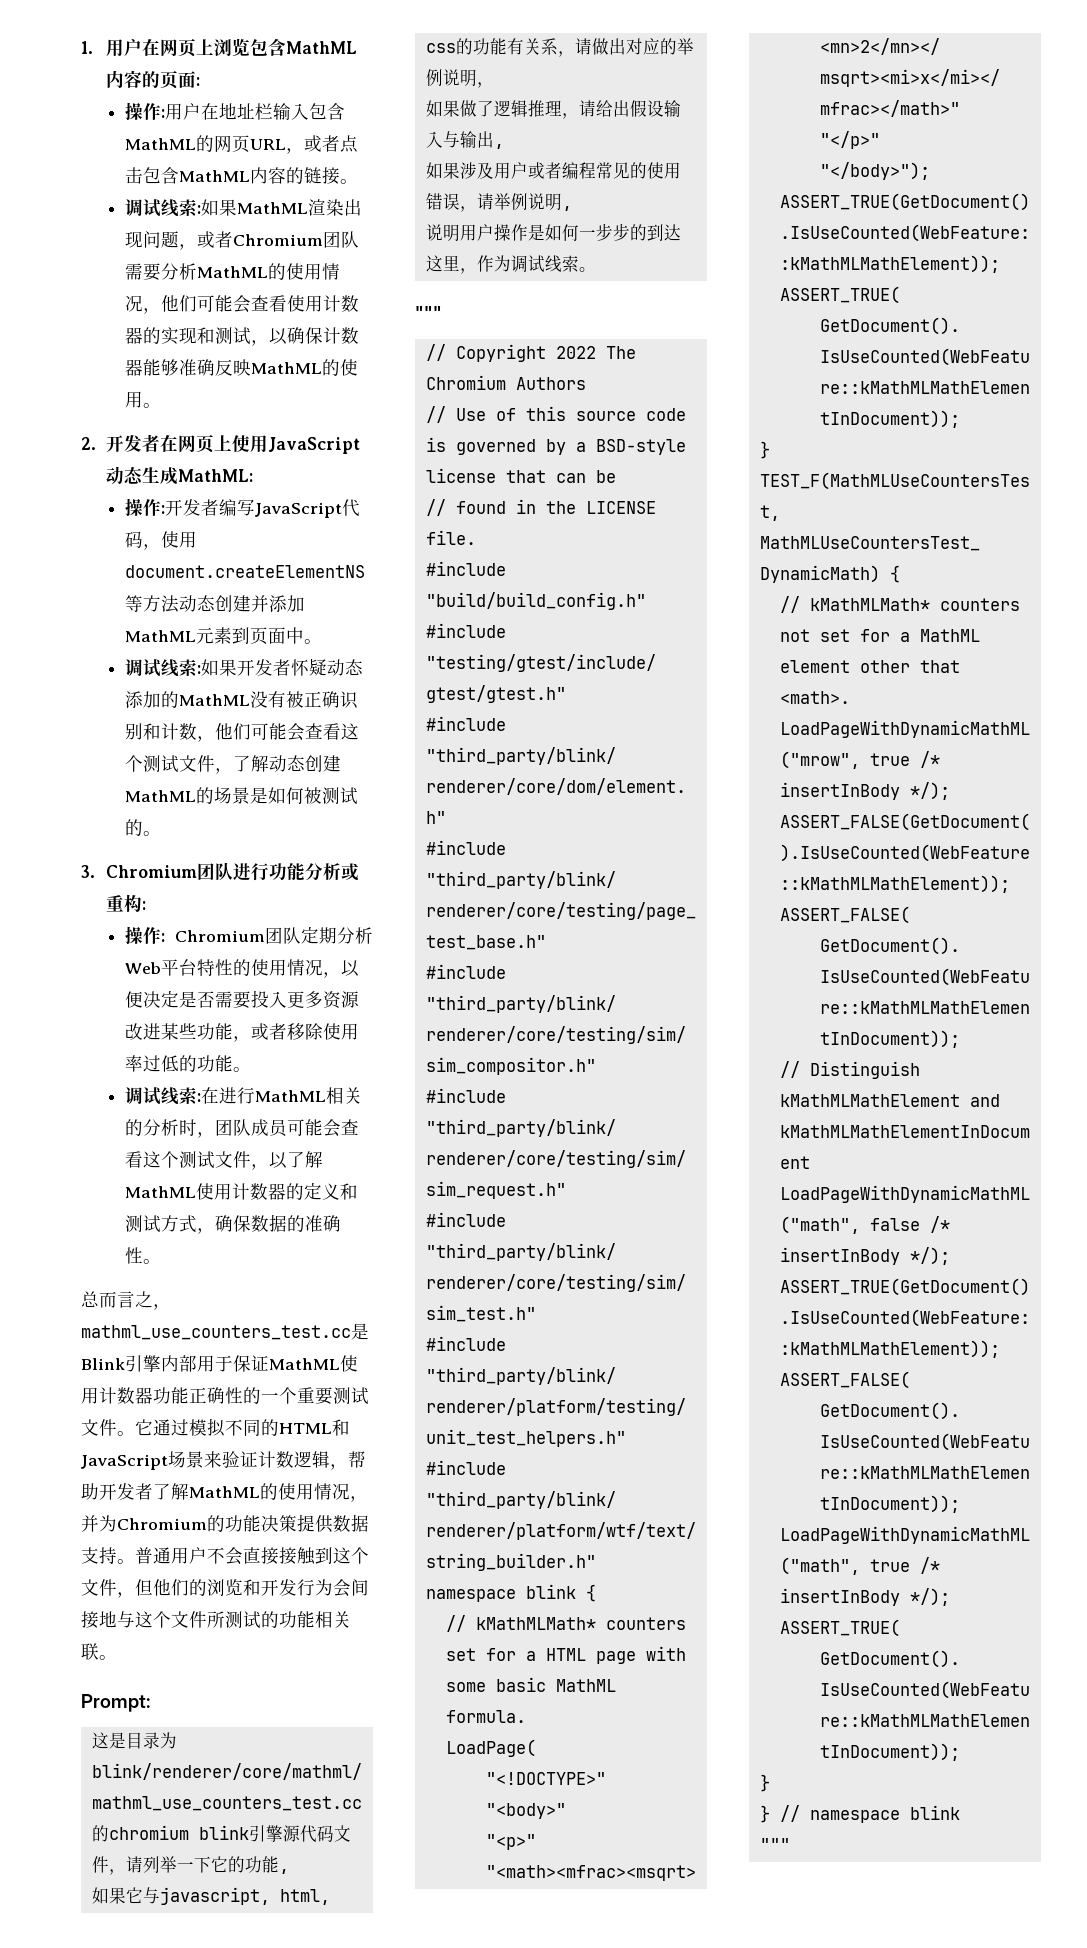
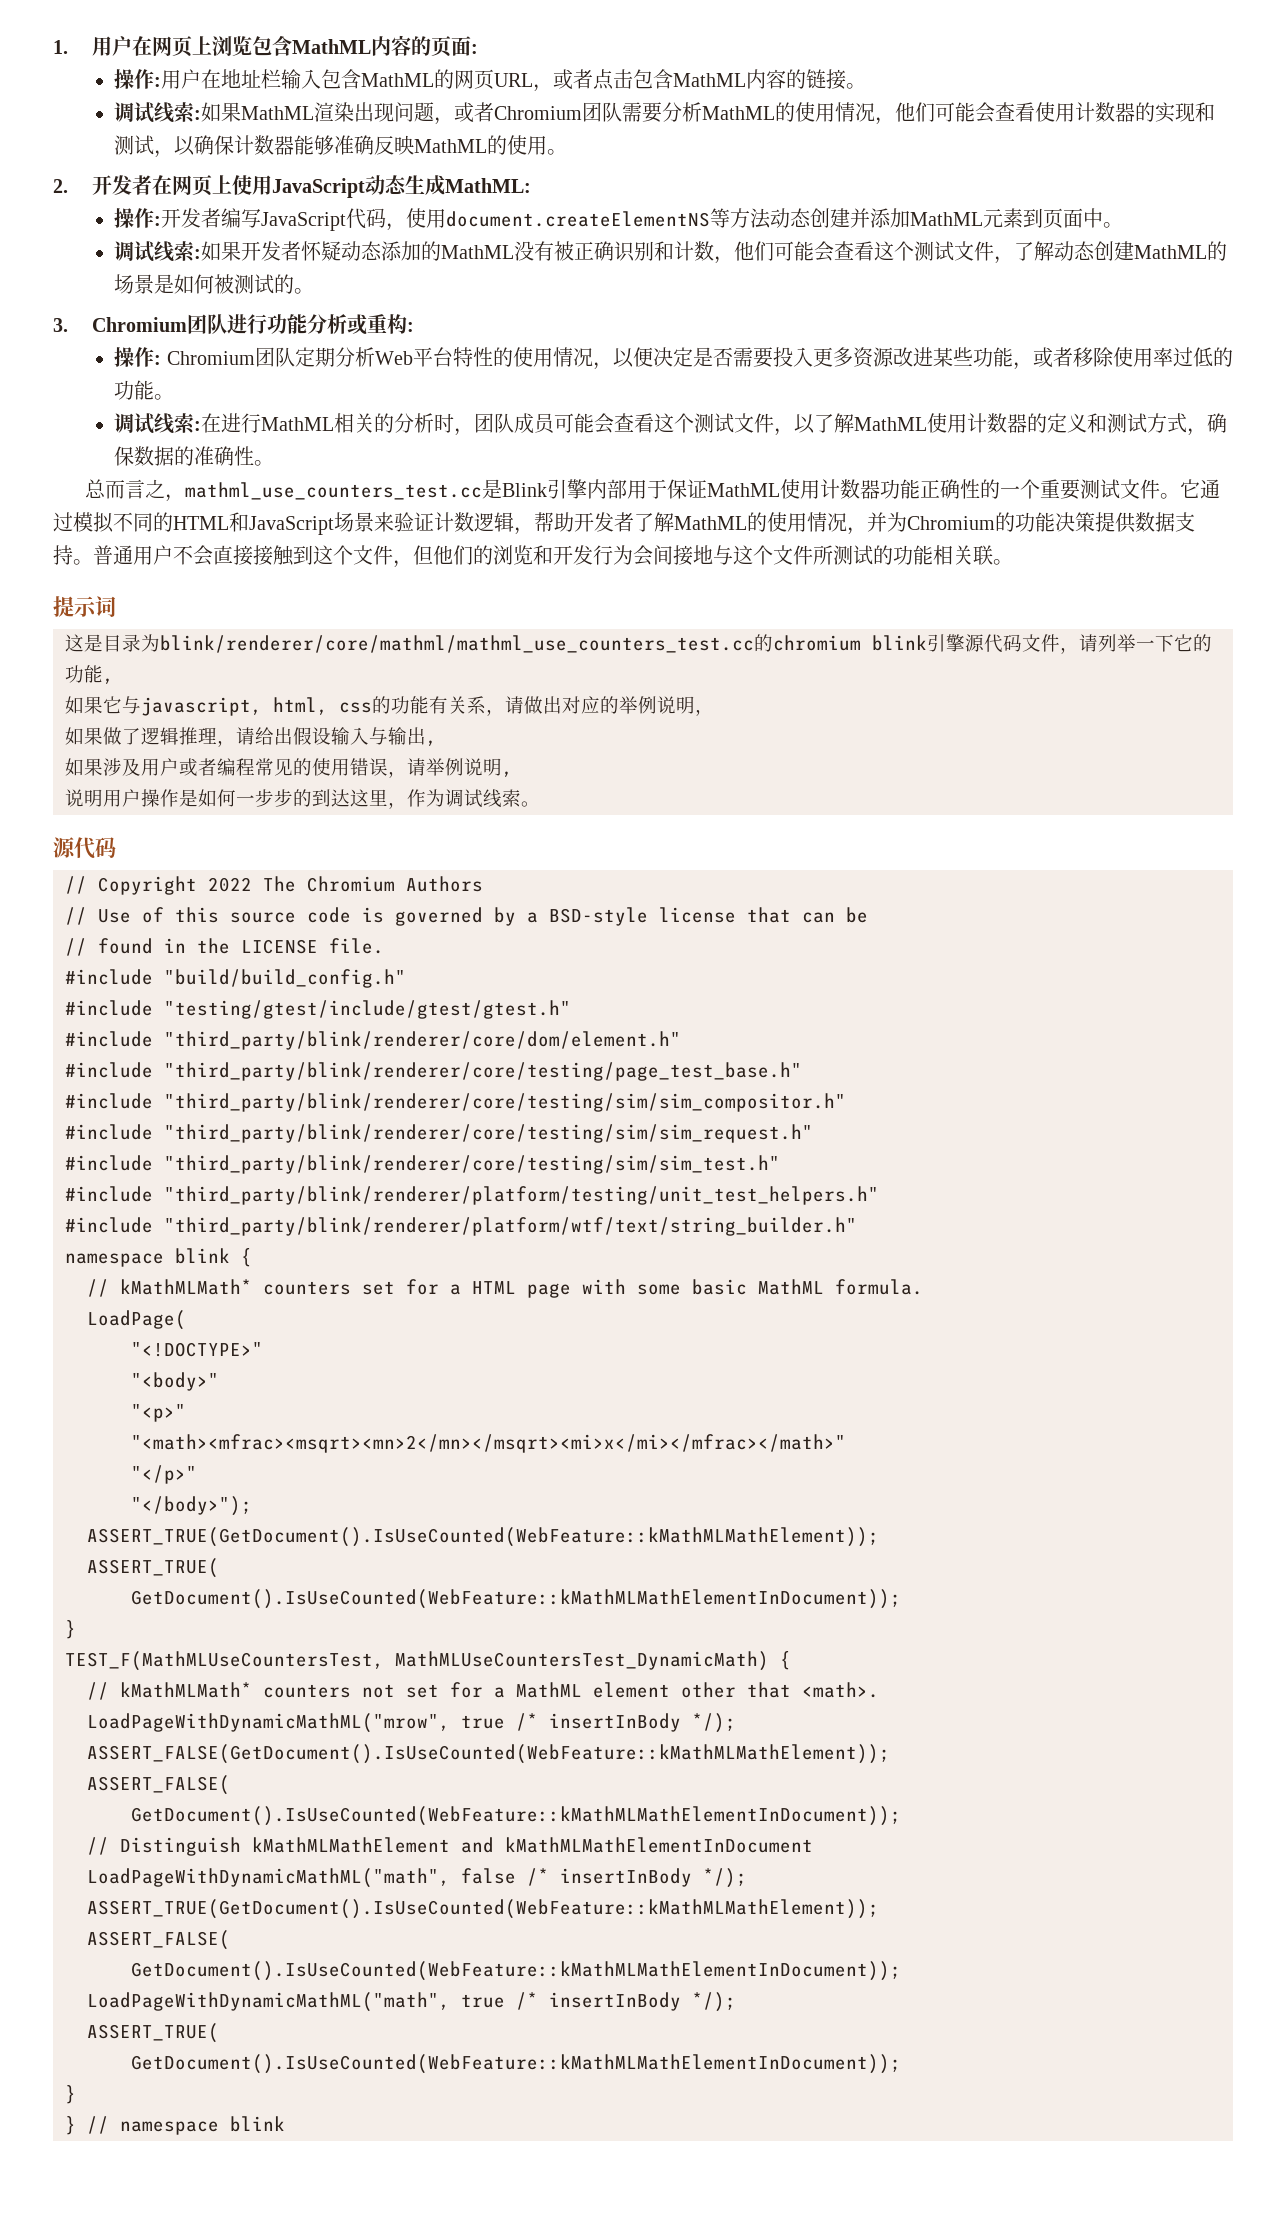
[81,1694,150,1712] Prompt: -> [53,596,116,617] 提示词
[415,306,442,320] """ -> [53,837,116,859] 源代码
[759,1838,790,1851] // """ -> (285, 2124) none

